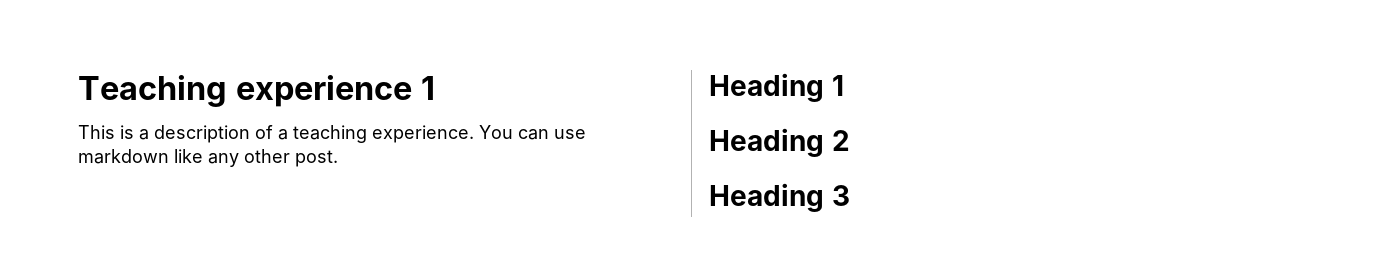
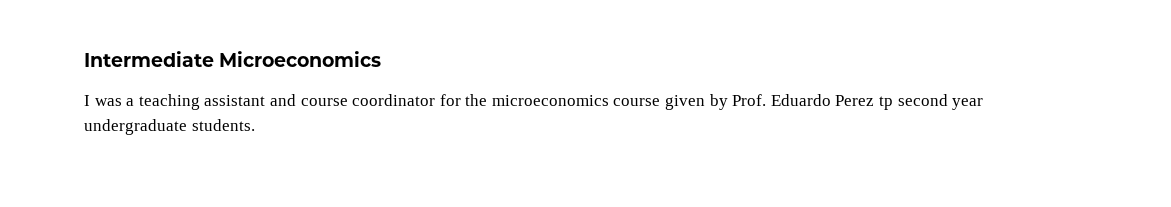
[78,75,435,107] [78,125,586,143] [78,149,338,167] [709,73,844,102] [709,128,850,157] [709,183,850,212] Teaching experience 1 // This is a description of a teaching experience. You can use markdown like any other post. // Heading 1 // Heading 2 // Heading 3 -> [84,51,382,67] [84,94,984,110] [84,119,255,135] Intermediate Microeconomics // I was a teaching assistant and course coordinator for the microeconomics course given by Prof. Eduardo Perez tp second year undergraduate students.

